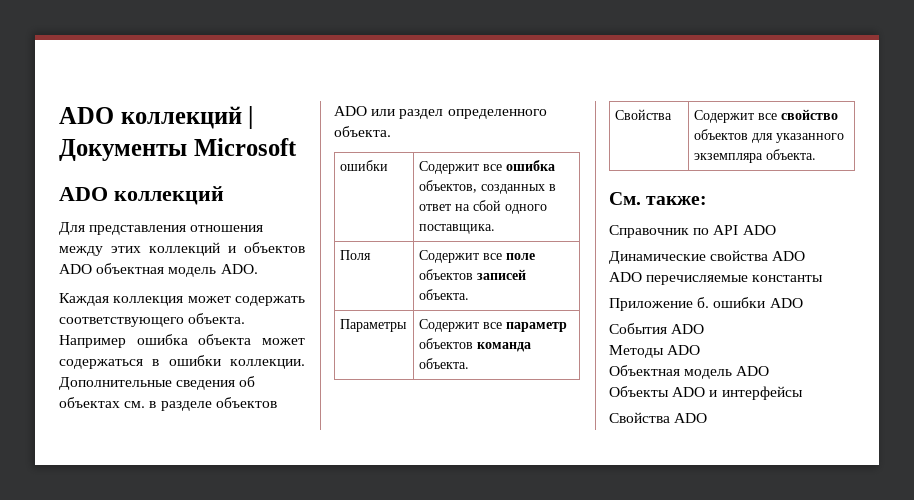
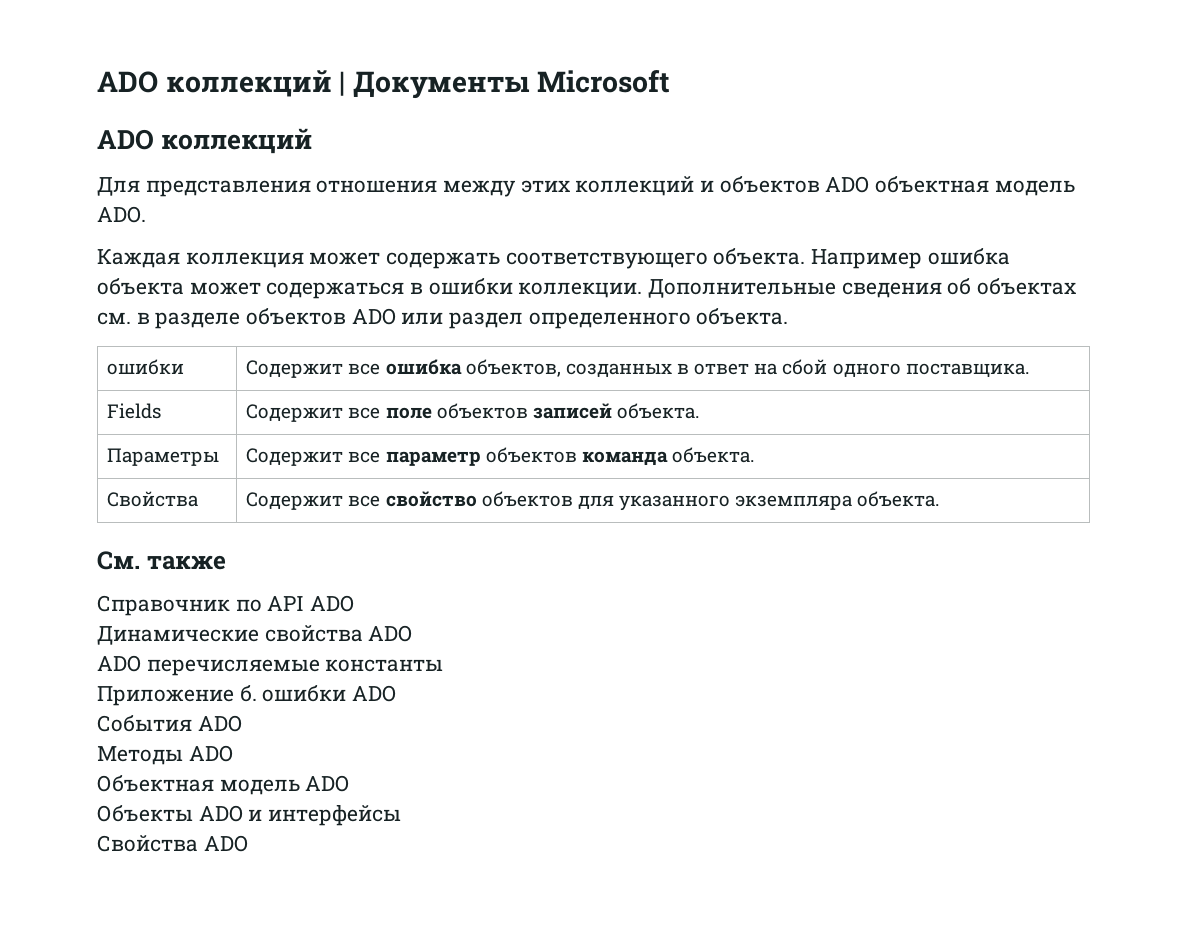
[340,250,372,260] Поля -> [107,403,162,419] Fields
[646,196,708,205] также: -> [146,555,226,570] также

